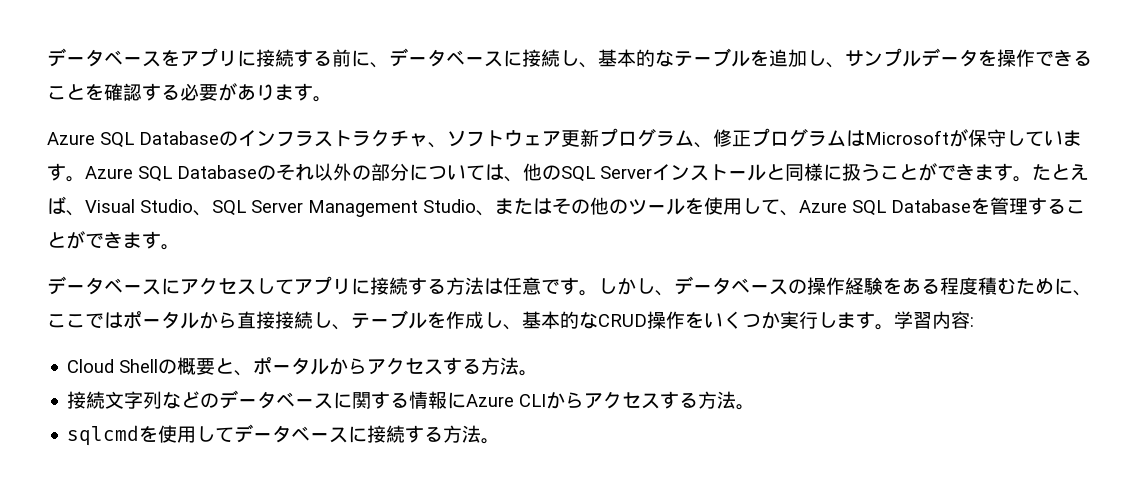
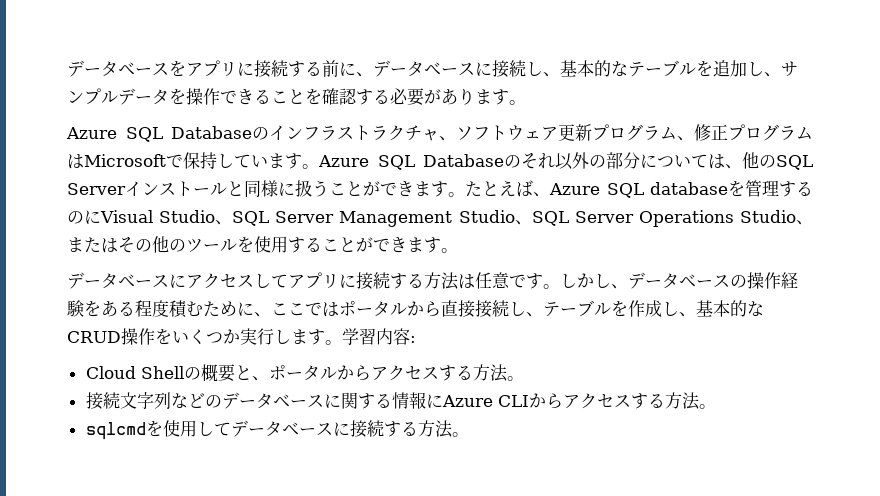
[949,129,1006,147] が保守 -> [166,152,217,169] で保持
(85, 213) none -> [549,180,813,198] [67,210,101,224] Azure SQL databaseを管理するのに
(495, 213) none -> [531,210,813,227] SQL Server Operations Studio、
[742,197,1028,216] して、Azure SQL Databaseを管理 -> (288, 244) none

